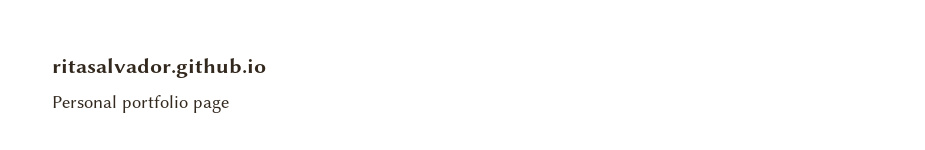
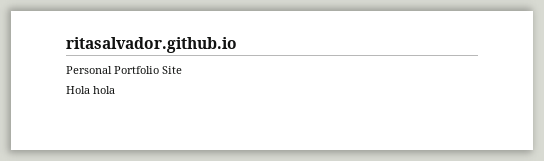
[122,95,229,113] portfolio page -> [114,66,182,74] [66,86,115,94] Portfolio Site // Hola hola

